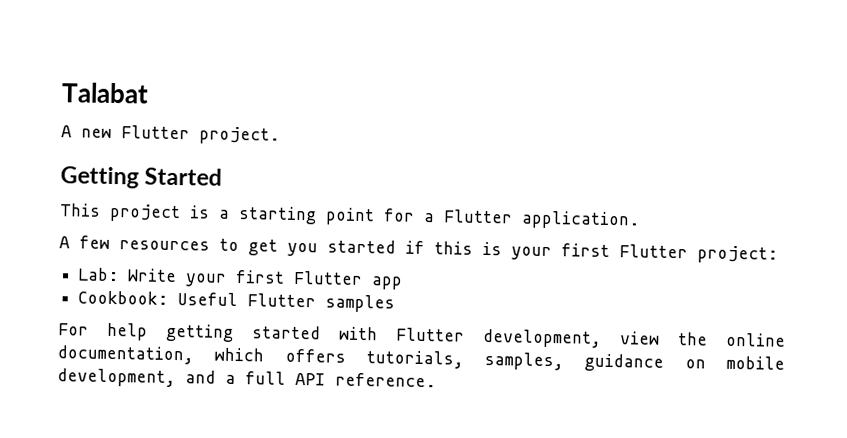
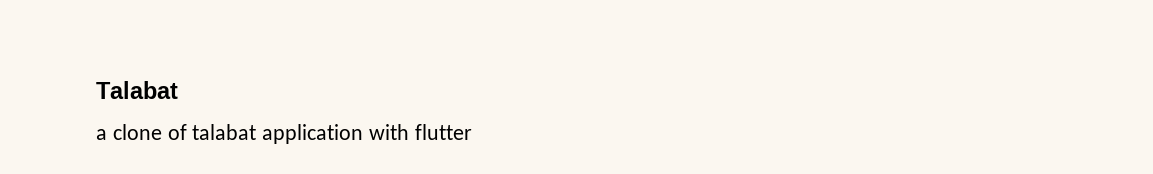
[61,125,280,145] [60,166,223,189] [59,203,640,230] [59,235,778,264] [77,267,404,290] [77,290,396,313] [58,322,786,348] [57,345,786,372] [57,368,436,388] A new Flutter project. // Getting Started // This project is a starting point for a Flutter application. // A few resources to get you started if this is your first Flutter project: // Lab: Write your first Flutter app // Cookbook: Useful Flutter samples // For help getting started with Flutter development, view the online documentation, which offers tutorials, samples, guidance on mobile development, and a full API reference. -> [96,124,472,144] a clone of talabat application with flutter

